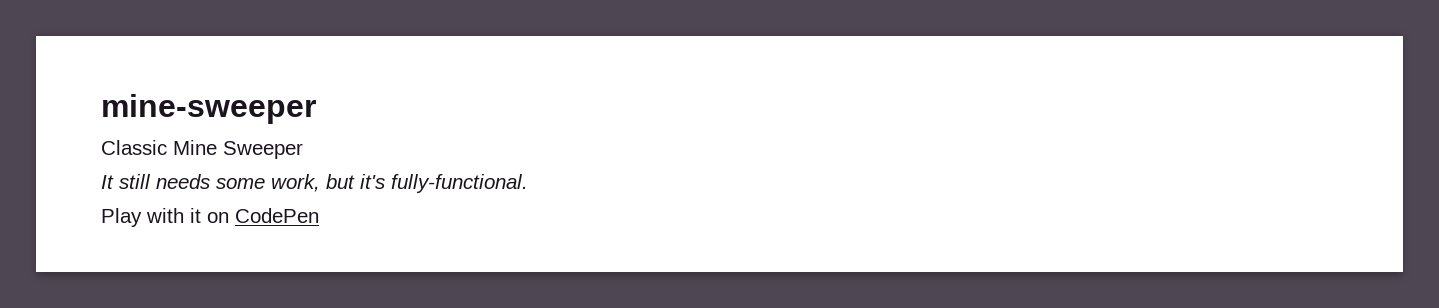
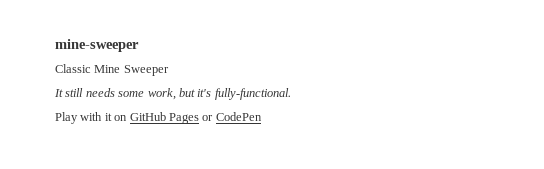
(229, 217) none -> [129,112,214,124] GitHub Pages or

